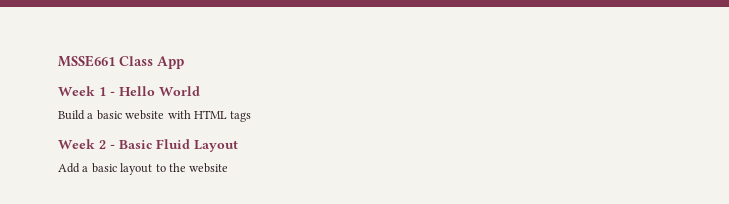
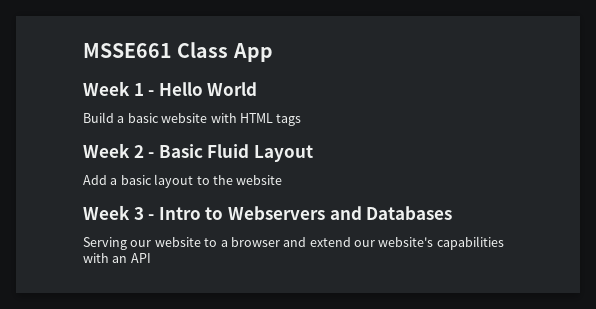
(229, 168) none -> [83,205,453,220] [83,236,504,250] [83,253,151,263] // Week 3 - Intro to Webservers and Databases // Serving our website to a browser and extend our website's capabilities with an API

